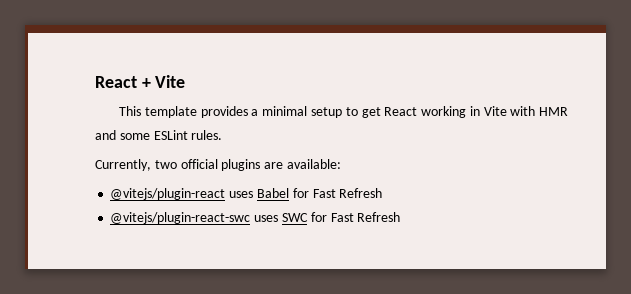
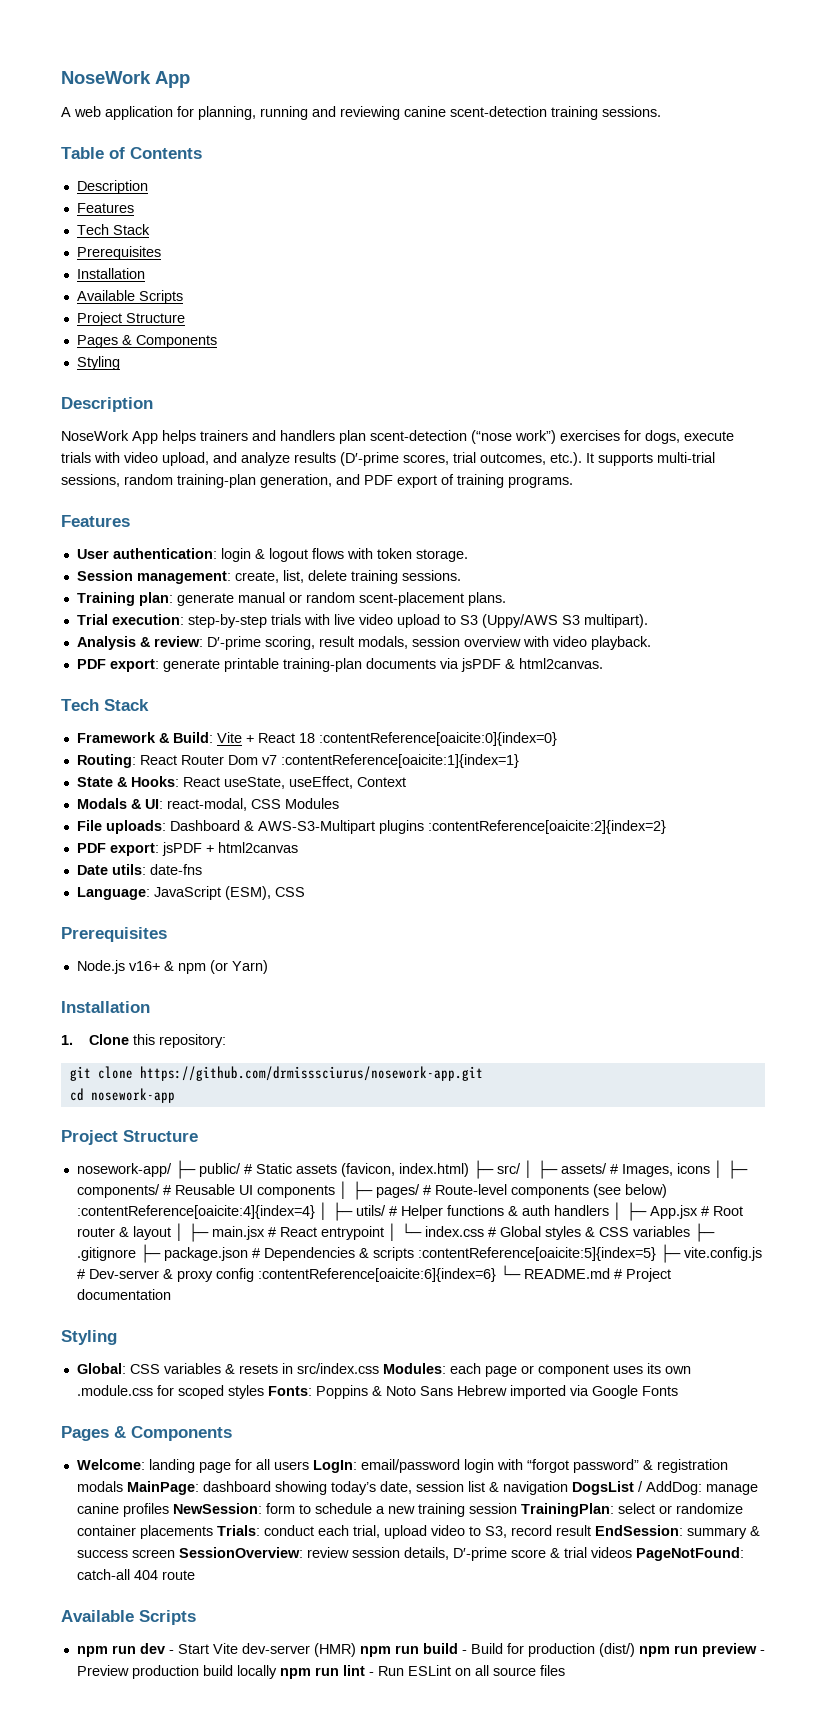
[95,75,186,88] [119,106,569,118] [95,130,223,140] [95,159,341,171] [110,188,383,200] [110,212,401,224] React + Vite // This template provides a minimal setup to get React working in Vite with HMR and some ESLint rules. // Currently, two official plugins are available: // @vitejs/plugin-react uses Babel for Fast Refresh // @vitejs/plugin-react-swc uses SWC for Fast Refresh -> [61,71,190,88] [61,106,661,120] [61,147,202,159] [76,180,148,194] [76,203,134,213] [76,224,150,235] [76,246,161,260] [76,268,145,279] [76,290,183,304] [76,312,185,326] [76,335,217,348] [76,356,120,370] [61,397,153,412] [61,430,734,444] [61,452,715,466] [61,474,573,488] [61,515,130,527] [76,548,468,562] [76,570,461,584] [76,592,506,606] [76,614,648,628] [76,636,651,650] [76,658,603,672] [61,699,149,711] [76,732,557,746] [76,754,519,768] [76,776,406,789] [76,798,339,811] [76,820,666,834] [76,842,298,856] [76,864,202,875] [76,886,305,900] [61,927,167,942] [76,960,268,974] [61,1001,150,1013] [61,1034,226,1048] [69,1066,483,1081] [69,1088,175,1103] [61,1130,198,1145] [76,1160,748,1179] [76,1181,667,1200] [76,1202,743,1221] [76,1223,715,1242] [76,1244,762,1263] [76,1265,671,1282] [76,1289,171,1300] [61,1330,117,1345] [76,1363,691,1377] [76,1385,678,1399] [61,1426,232,1441] [76,1459,728,1473] [76,1481,758,1495] [76,1503,743,1517] [76,1525,760,1539] [76,1547,744,1561] [76,1569,195,1580] [61,1610,196,1625] [76,1643,765,1657] [76,1665,565,1679] NoseWork App // A web application for planning, running and reviewing canine scent‑detection training sessions. // Table of Contents // Description // Features // Tech Stack // Prerequisites // Installation // Available Scripts // Project Structure // Pages & Components // Styling // Description // NoseWork App helps trainers and handlers plan scent‑detection (“nose work”) exercises for dogs, execute trials with video upload, and analyze results (D′‑prime scores, trial outcomes, etc.). It supports multi‑trial sessions, random training‑plan generation, and PDF export of training programs. // Features // User authentication: login & logout flows with token storage. // Session management: create, list, delete training sessions. // Training plan: generate manual or random scent‑placement plans. // Trial execution: step‑by‑step trials with live video upload to S3 (Uppy/AWS S3 multipart). // Analysis & review: D′‑prime scoring, result modals, session overview with video playback. // PDF export: generate printable training‑plan documents via jsPDF & html2canvas. // Tech Stack // Framework & Build: Vite + React 18 :contentReference[oaicite:0]{index=0} // Routing: React Router Dom v7 :contentReference[oaicite:1]{index=1} // State & Hooks: React useState, useEffect, Context // Modals & UI: react‑modal, CSS Modules // File uploads: Dashboard & AWS‑S3‑Multipart plugins :contentReference[oaicite:2]{index=2} // PDF export: jsPDF + html2canvas // Date utils: date‑fns // Language: JavaScript (ESM), CSS // Prerequisites // Node.js v16+ & npm (or Yarn) // Installation // 1. Clone this repository: // git clone https://github.com/drmisssciurus/nosework-app.git // cd nosework-app // Project Structure // nosework-app/ ├─ public/ # Static assets (favicon, index.html) ├─ src/ │ ├─ assets/ # Images, icons │ ├─ components/ # Reusable UI components │ ├─ pages/ # Route‑level components (see below) :contentReference[oaicite:4]{index=4} │ ├─ utils/ # Helper functions & auth handlers │ ├─ App.jsx # Root router & layout │ ├─ main.jsx # React entrypoint │ └─ index.css # Global styles & CSS variables ├─ .gitignore ├─ package.json # Dependencies & scripts :contentReference[oaicite:5]{index=5} ├─ vite.config.js # Dev‑server & proxy config :contentReference[oaicite:6]{index=6} └─ README.md # Project documentation // Styling // Global: CSS variables & resets in src/index.css Modules: each page or component uses its own .module.css for scoped styles Fonts: Poppins & Noto Sans Hebrew imported via Google Fonts // Pages & Components // Welcome: landing page for all users LogIn: email/password login with “forgot password” & registration modals MainPage: dashboard showing today’s date, session list & navigation DogsList / AddDog: manage canine profiles NewSession: form to schedule a new training session TrainingPlan: select or randomize container placements Trials: conduct each trial, upload video to S3, record result EndSession: summary & success screen SessionOverview: review session details, D′‑prime score & trial videos PageNotFound: catch‑all 404 route // Available Scripts // npm run dev - Start Vite dev‑server (HMR) npm run build - Build for production (dist/) npm run preview - Preview production build locally npm run lint - Run ESLint on all source files

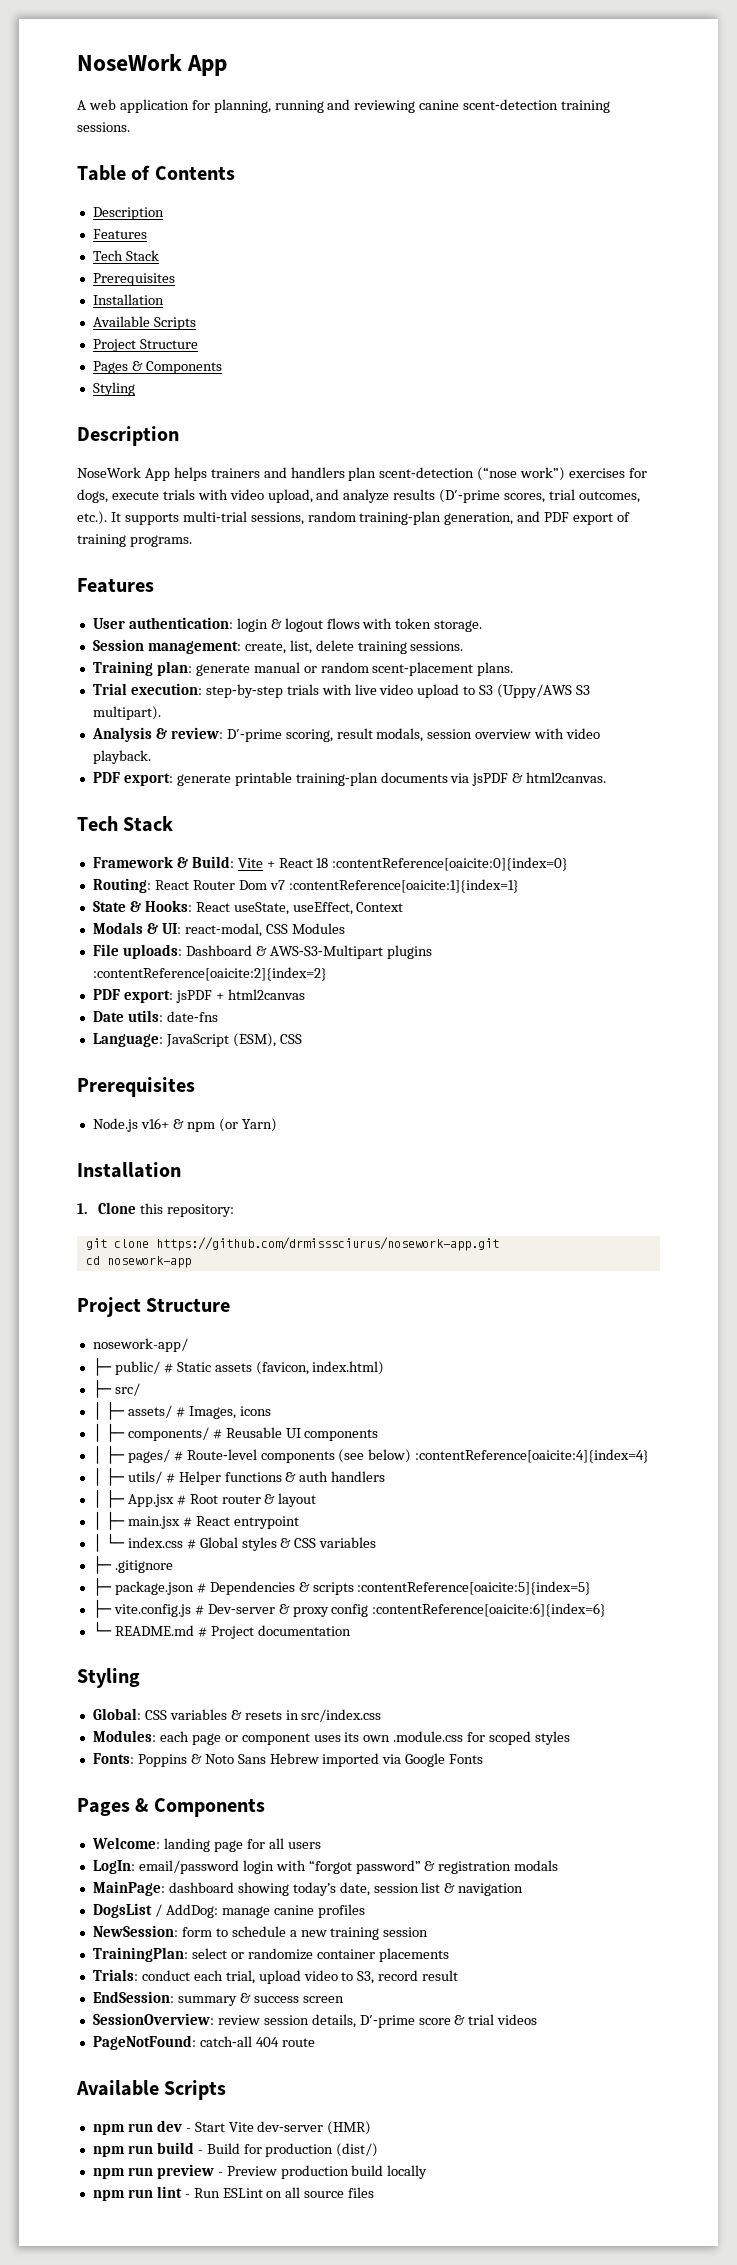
(172, 1170) none -> (188, 1345) //
(469, 1170) none -> (385, 1368) //
(521, 1168) none -> (140, 1389) //
(710, 1168) none -> (271, 1411) //
(335, 1191) none -> (379, 1435) //
(315, 1212) none -> (650, 1456) //
(609, 1210) none -> (386, 1476) //
(171, 1233) none -> (317, 1500) //
(384, 1233) none -> (299, 1522) //
(690, 1231) none -> (377, 1542) //
(136, 1254) none -> (173, 1566) //
(656, 1254) none -> (592, 1588) //
(496, 1275) none -> (607, 1610) //
(379, 1368) none -> (382, 1715) //
(264, 1392) none -> (571, 1738) //
(309, 1465) none -> (321, 1845) //
(123, 1486) none -> (559, 1865) //
(568, 1488) none -> (524, 1889) //
(169, 1510) none -> (365, 1911) //
(517, 1508) none -> (429, 1932) //
(213, 1532) none -> (449, 1955) //
(591, 1530) none -> (459, 1975) //
(175, 1553) none -> (344, 1999) //
(632, 1552) none -> (538, 2019) //
(356, 1650) none -> (372, 2128) //
(635, 1650) none -> (379, 2150) //
(277, 1672) none -> (428, 2172) //

